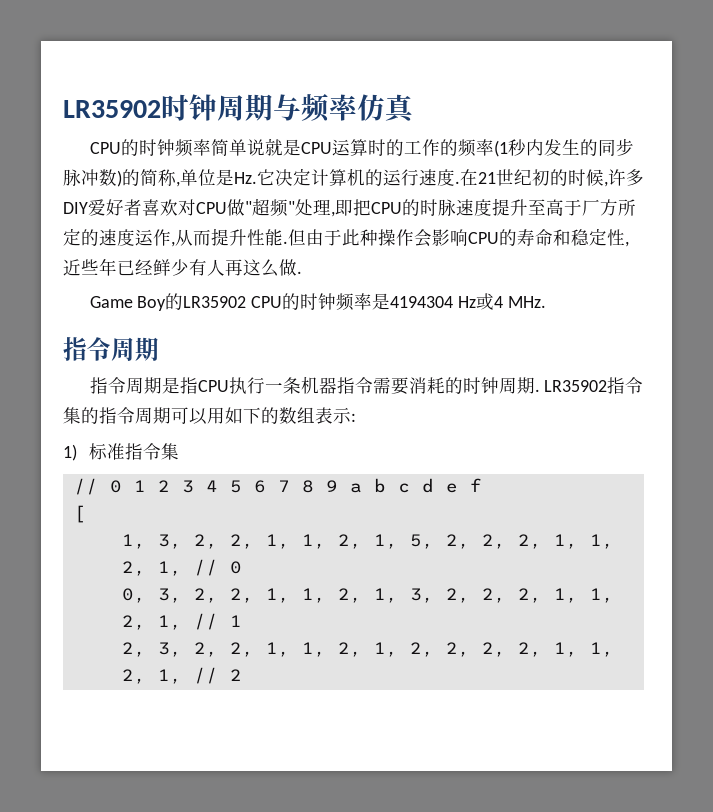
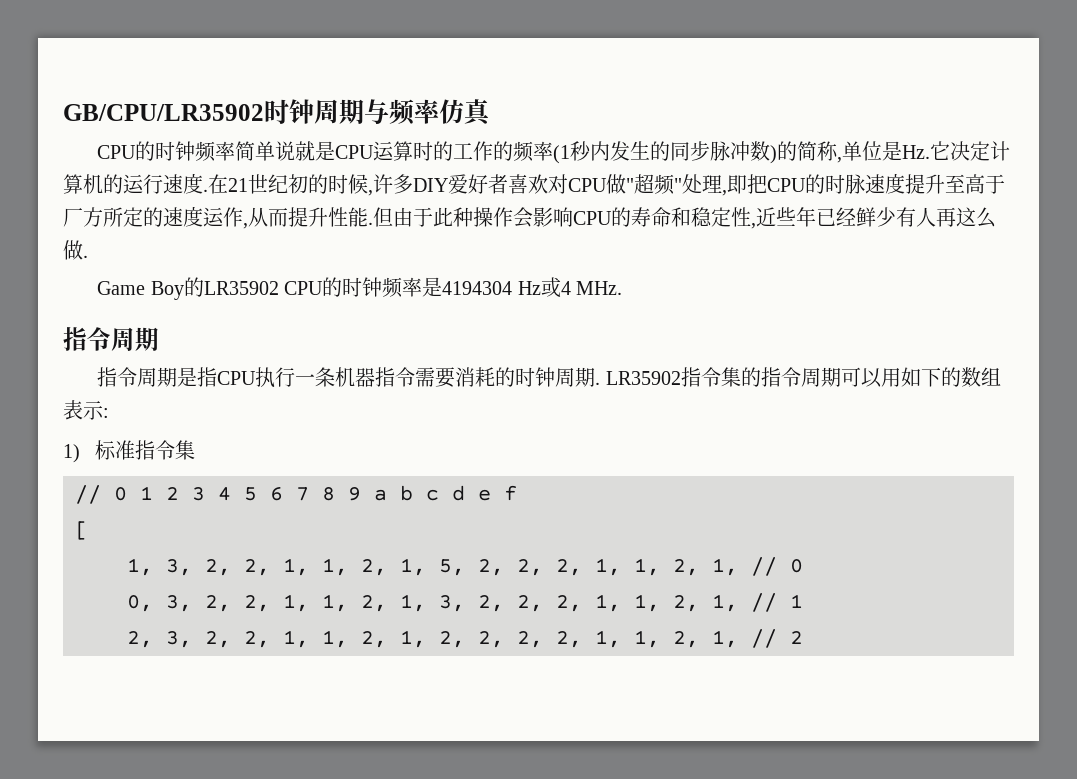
[63,100,161,118] LR35902 -> [63,104,264,121] GB/CPU/LR35902

